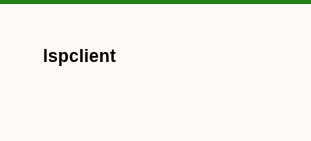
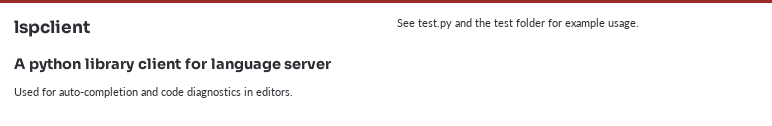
(116, 57) none -> [14,57,332,73] [14,87,293,98] [397,18,639,29] // A python library client for language server // Used for auto-completion and code diagnostics in editors. // See test.py and the test folder for example usage.

